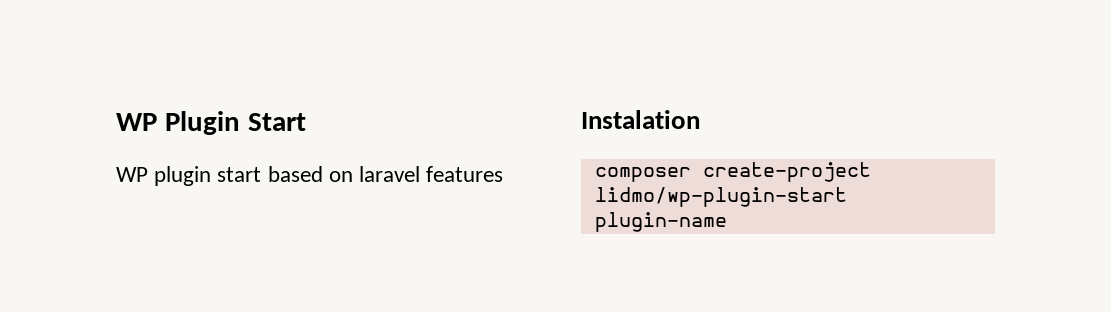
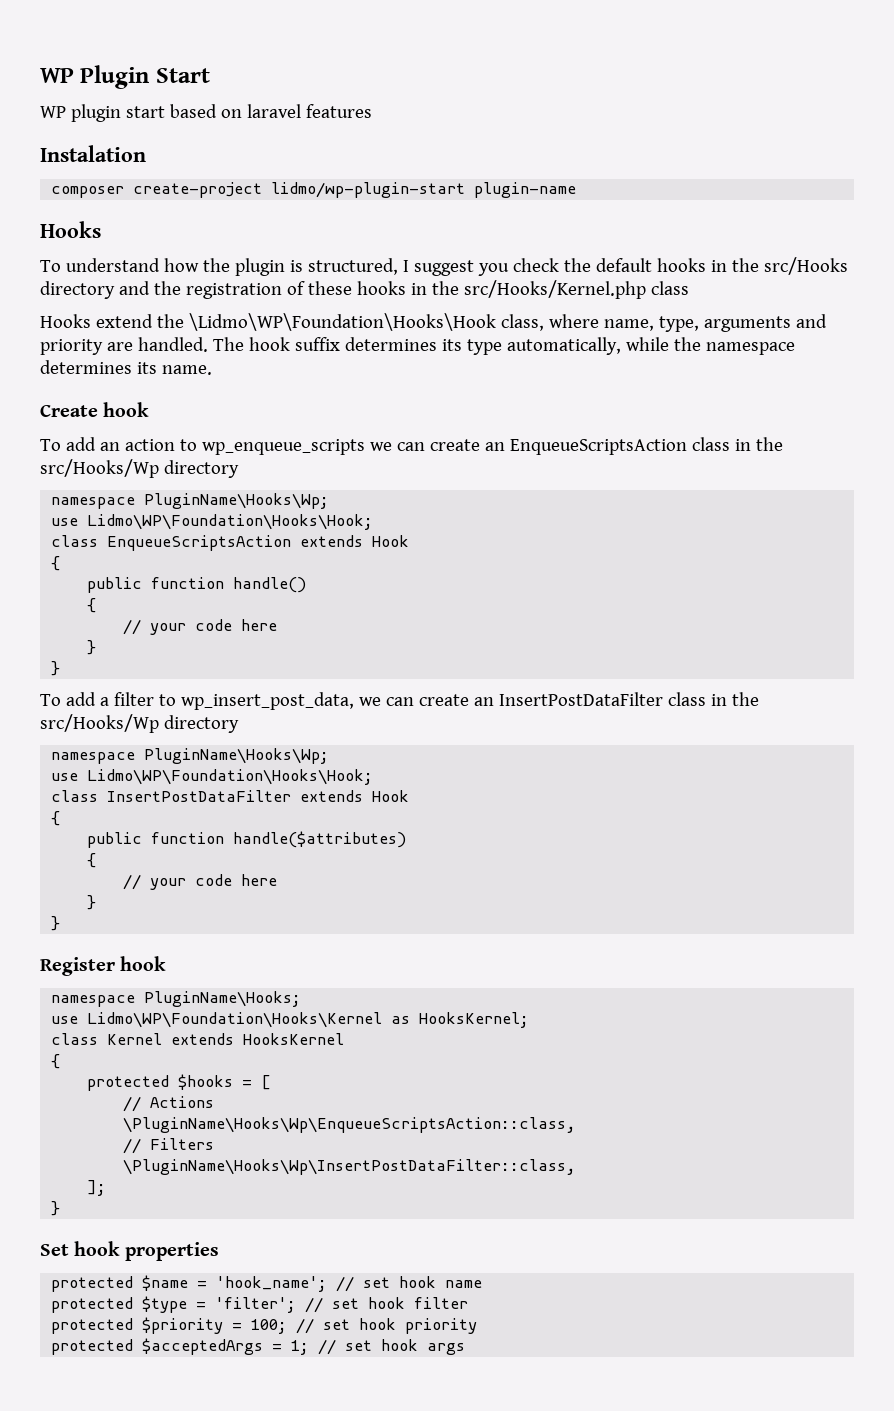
(727, 222) none -> [40,221,101,238] [40,257,848,276] [40,280,689,299] [40,313,827,332] [40,337,795,355] [40,360,212,375] [40,402,150,417] [40,437,783,455] [40,459,239,478] [51,493,330,509] [51,514,374,530] [51,535,410,551] [51,556,61,571] [87,577,307,593] [87,598,97,613] [123,619,278,635] [87,640,97,655] [51,661,61,676] [40,692,759,710] [40,714,239,733] [51,748,330,764] [51,769,374,785] [51,790,410,802] [51,811,61,826] [87,831,407,848] [87,853,97,868] [123,874,278,890] [87,895,97,910] [51,916,61,931] [40,956,167,976] [51,991,302,1007] [51,1012,530,1028] [51,1033,345,1045] [51,1054,61,1069] [87,1074,272,1091] [123,1096,215,1112] [123,1117,577,1133] [123,1138,215,1154] [123,1159,577,1175] [87,1180,107,1196] [51,1201,61,1216] [40,1241,219,1261] [51,1275,483,1292] [51,1296,469,1313] [51,1317,478,1334] [51,1338,466,1355] // Hooks // To understand how the plugin is structured, I suggest you check the default hooks in the src/Hooks directory and the registration of these hooks in the src/Hooks/Kernel.php class // Hooks extend the \Lidmo\WP\Foundation\Hooks\Hook class, where name, type, arguments and priority are handled. The hook suffix determines its type automatically, while the namespace determines its name. // Create hook // To add an action to wp_enqueue_scripts we can create an EnqueueScriptsAction class in the src/Hooks/Wp directory // namespace PluginName\Hooks\Wp; // use Lidmo\WP\Foundation\Hooks\Hook; // class EnqueueScriptsAction extends Hook // { // public function handle() // { // // your code here // } // } // To add a filter to wp_insert_post_data, we can create an InsertPostDataFilter class in the src/Hooks/Wp directory // namespace PluginName\Hooks\Wp; // use Lidmo\WP\Foundation\Hooks\Hook; // class InsertPostDataFilter extends Hook // { // public function handle($attributes) // { // // your code here // } // } // Register hook // namespace PluginName\Hooks; // use Lidmo\WP\Foundation\Hooks\Kernel as HooksKernel; // class Kernel extends HooksKernel // { // protected $hooks = [ // // Actions // \PluginName\Hooks\Wp\EnqueueScriptsAction::class, // // Filters // \PluginName\Hooks\Wp\InsertPostDataFilter::class, // ]; // } // Set hook properties // protected $name = 'hook_name'; // set hook name // protected $type = 'filter'; // set hook filter // protected $priority = 100; // set hook priority // protected $acceptedArgs = 1; // set hook args

